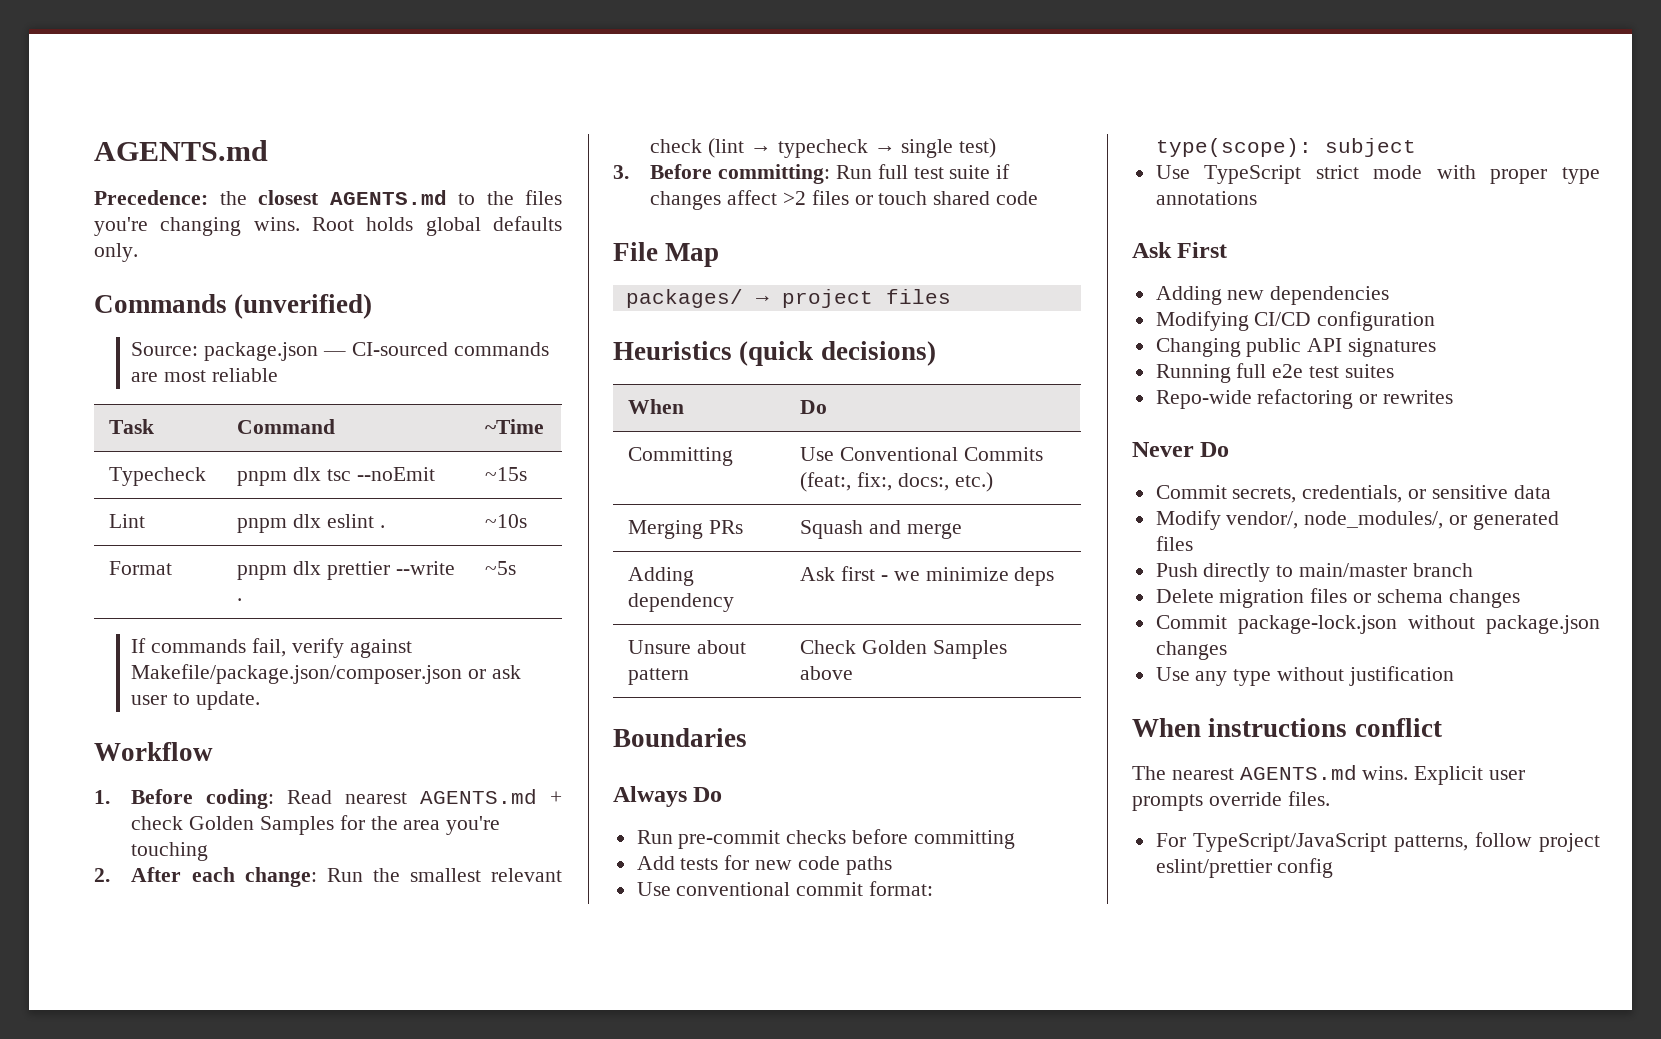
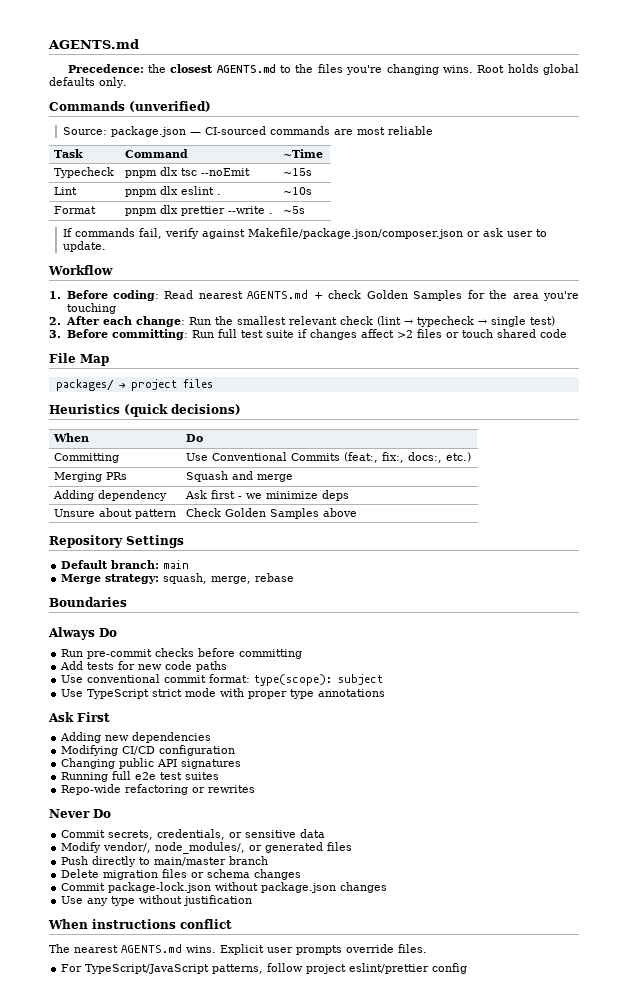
(854, 673) none -> [49,535,184,548] [61,560,190,569] [61,573,295,584] // Repository Settings // Default branch: main // Merge strategy: squash, merge, rebase

